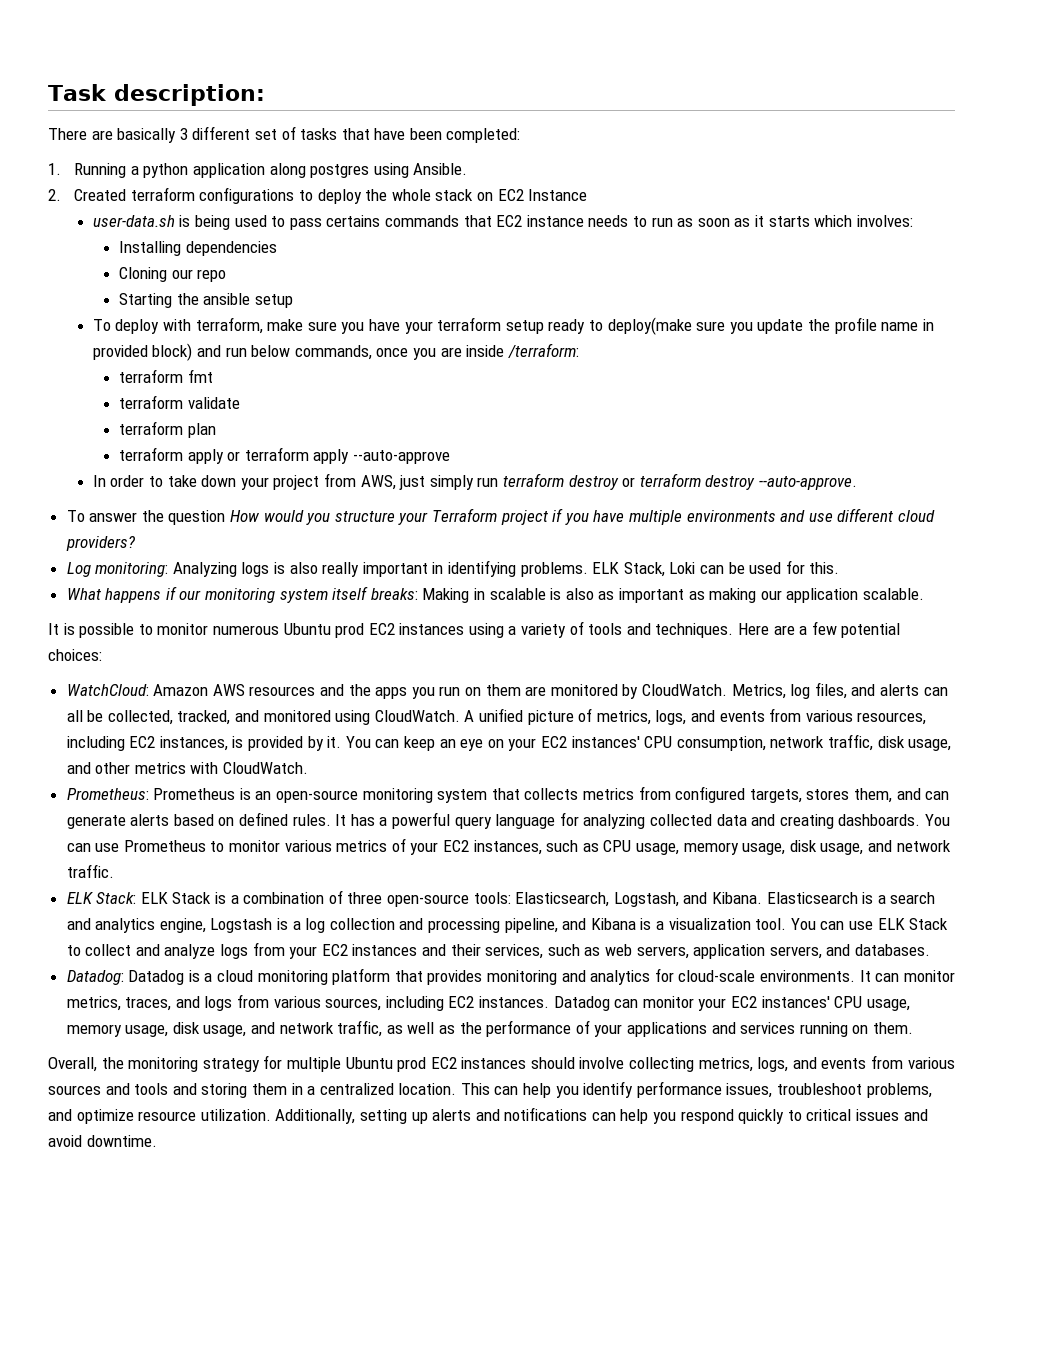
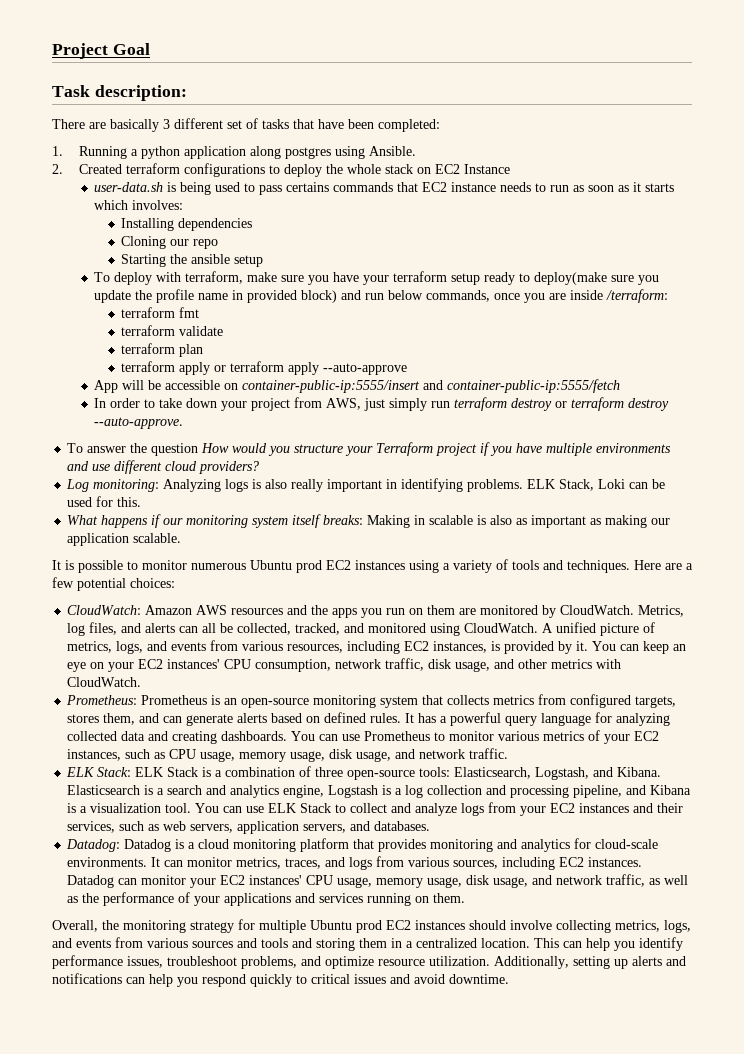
(48, 92) none -> [52,43,150,59] Project Goal //
(451, 457) none -> [94,379,621,393] // App will be accessible on container-public-ip:5555/insert and container-public-ip:5555/fetch
[66,684,149,696] WatchCloud: -> [67,605,142,615] CloudWatch:

